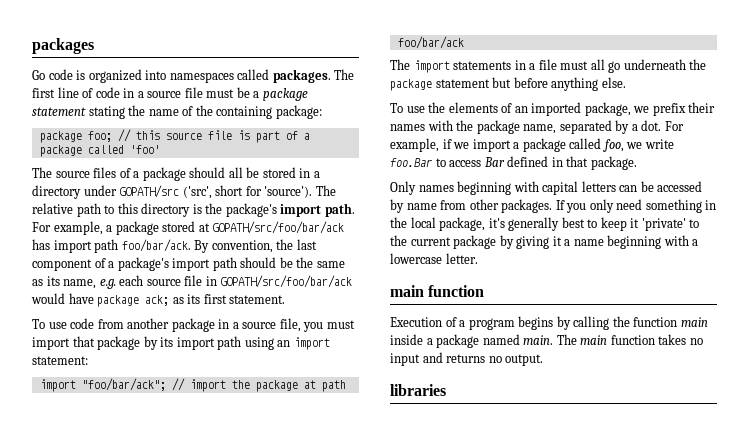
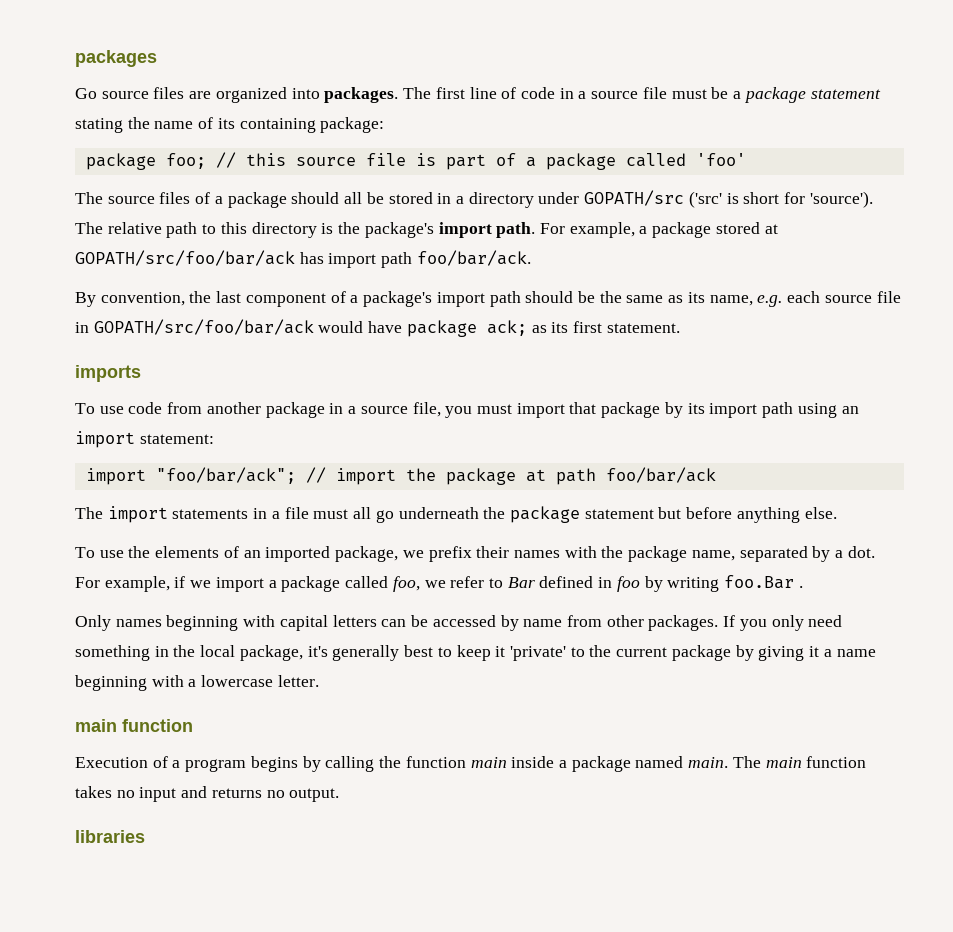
[48,69,270,83] code is organized into namespaces called -> [101,87,320,103] source files are organized into
[195,105,213,116] the -> [217,118,235,129] its
[182,186,212,199] ('src', -> [688,191,739,208] ('src' is
(191, 245) none -> (531, 258) //
(286, 299) none -> [75,365,141,382] // imports
[644,139,674,149] [390,156,637,170] write foo.Bar to access Bar defined in that package. -> [450,575,803,592] refer to Bar defined in foo by writing foo.Bar .

